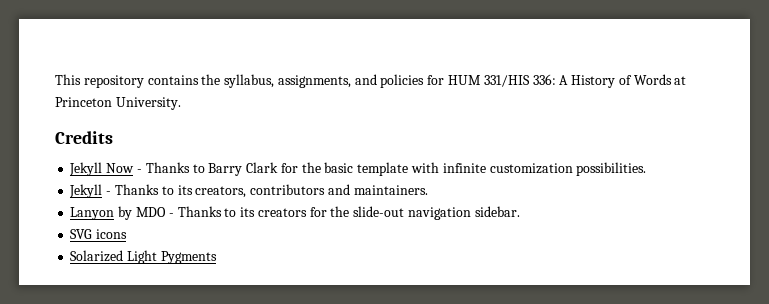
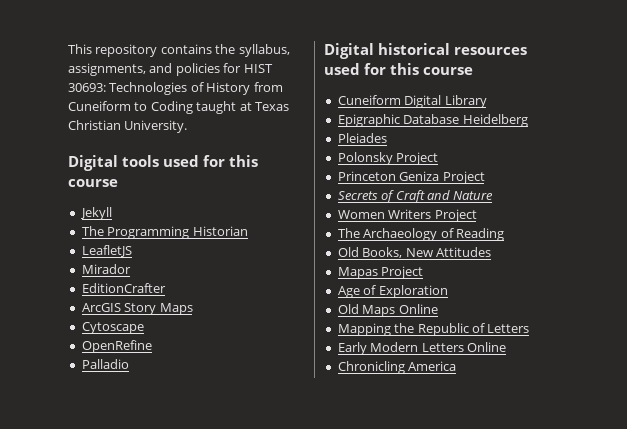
[448,74,687,88] [55,97,181,110] [55,131,113,144] [69,162,647,176] [69,184,428,198] [70,206,520,220] [70,229,128,239] [70,250,217,264] HUM 331/HIS 336: A History of Words at Princeton University. // Credits // Jekyll Now - Thanks to Barry Clark for the basic template with infinite customization possibilities. // Jekyll - Thanks to its creators, contributors and maintainers. // Lanyon by MDO - Thanks to its creators for the slide-out navigation sidebar. // SVG icons // Solarized Light Pygments -> [243,64,273,73] [68,82,283,95] [68,101,289,114] [68,120,188,133] [68,155,258,171] [68,179,118,187] [79,207,112,220] [81,226,248,239] [81,245,132,257] [81,264,131,274] [81,283,166,293] [81,303,193,315] [81,322,144,334] [81,340,152,353] [81,359,129,369] [324,43,527,59] [324,63,473,75] [337,95,487,108] [337,114,528,127] [337,133,387,143] [337,152,439,165] [337,171,485,184] [337,190,494,203] [337,209,477,222] [337,228,504,241] [337,247,491,258] [337,266,424,279] [337,285,448,298] [337,304,438,317] [337,323,530,336] [337,342,506,355] [337,361,457,374] HIST 30693: Technologies of History from Cuneiform to Coding taught at Texas Christian University. // Digital tools used for this course // Jekyll // The Programming Historian // LeafletJS // Mirador // EditionCrafter // ArcGIS Story Maps // Cytoscape // OpenRefine // Palladio // Digital historical resources used for this course // Cuneiform Digital Library // Epigraphic Database Heidelberg // Pleiades // Polonsky Project // Princeton Geniza Project // Secrets of Craft and Nature // Women Writers Project // The Archaeology of Reading // Old Books, New Attitudes // Mapas Project // Age of Exploration // Old Maps Online // Mapping the Republic of Letters // Early Modern Letters Online // Chronicling America

